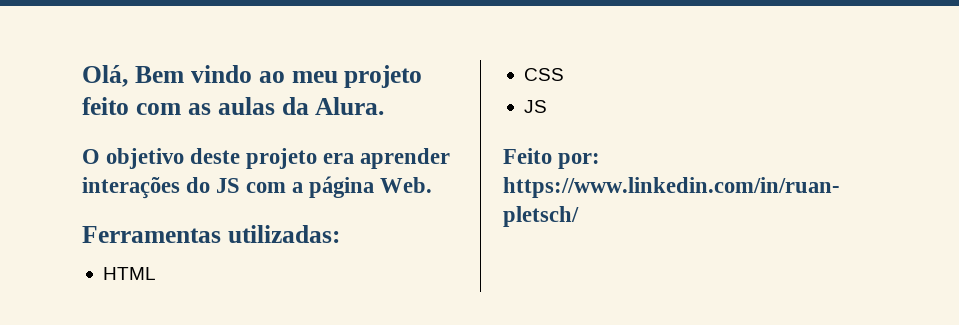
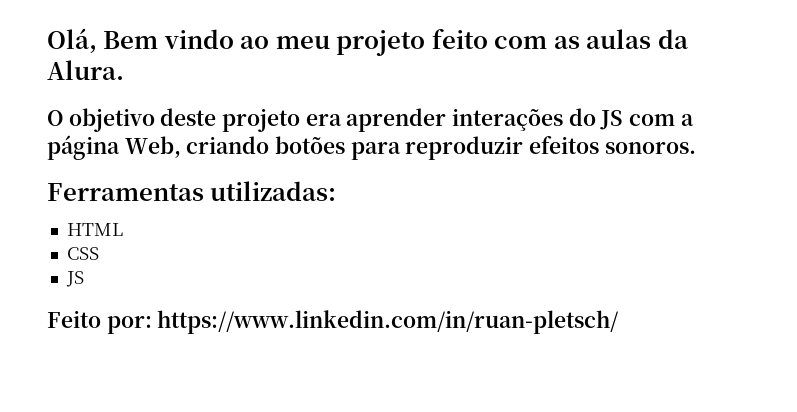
[380,177,433,193] Web. -> [124,136,696,160] Web, criando botões para reproduzir efeitos sonoros.

